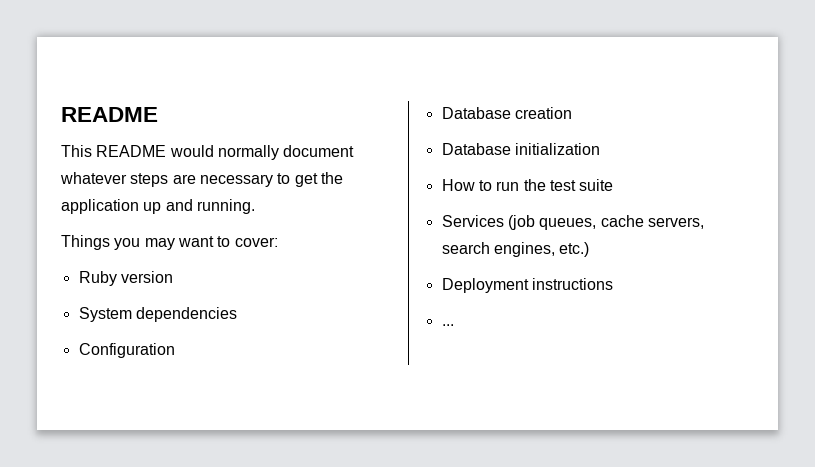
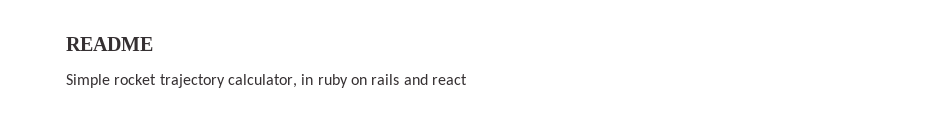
[61,145,355,160] [60,172,343,187] [61,199,255,214] [61,235,278,250] [78,271,173,286] [78,307,237,322] [78,343,175,358] [441,107,572,119] [441,143,600,155] [441,179,614,191] [441,215,704,230] [441,242,590,257] [441,278,613,293] [441,324,454,326] This README would normally document whatever steps are necessary to get the application up and running. // Things you may want to cover: // Ruby version // System dependencies // Configuration // Database creation // Database initialization // How to run the test suite // Services (job queues, cache servers, search engines, etc.) // Deployment instructions // ... -> [66,74,467,88] Simple rocket trajectory calculator, in ruby on rails and react

